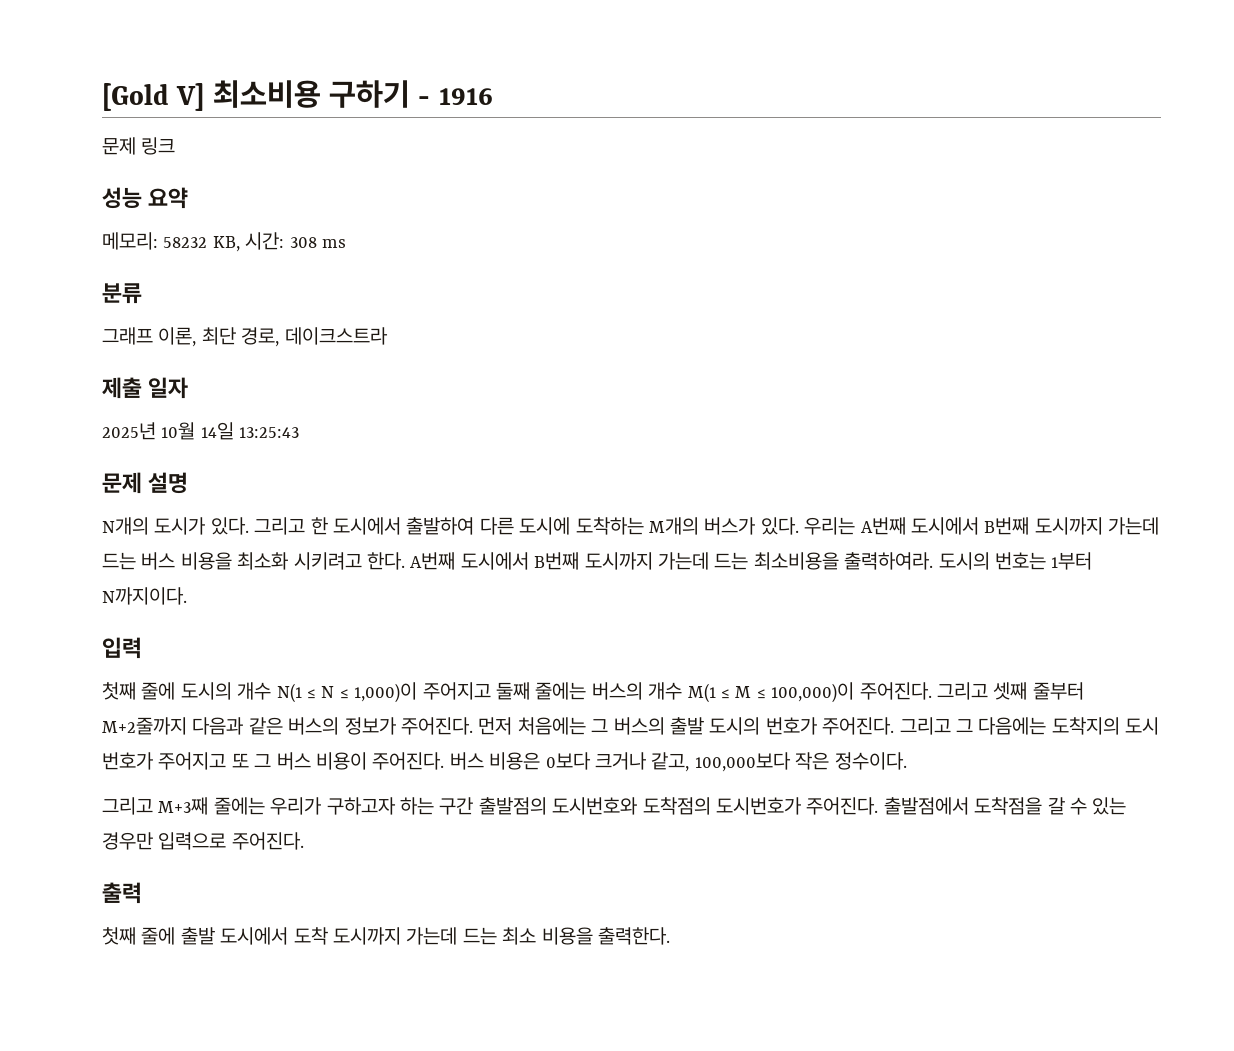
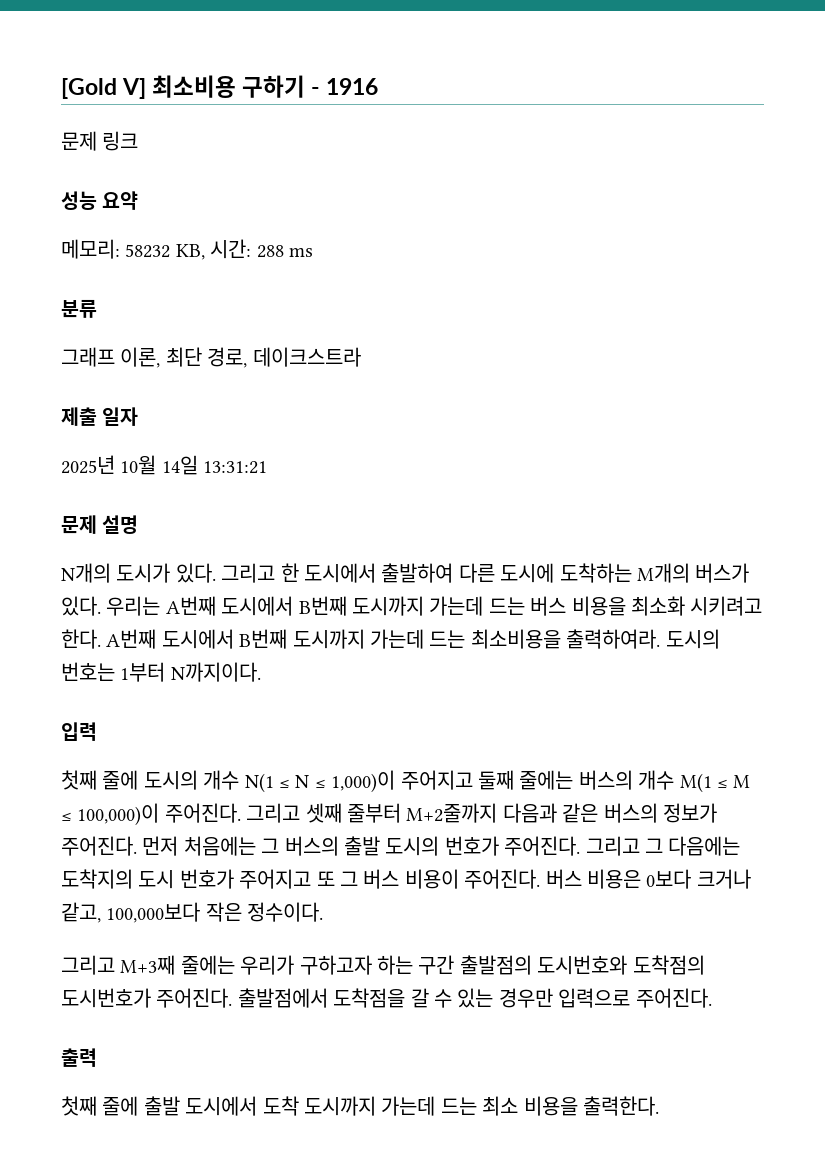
[289,237,317,248] 308 -> [256,245,284,258] 288
[239,427,300,438] 13:25:43 -> [203,461,268,474] 13:31:21

